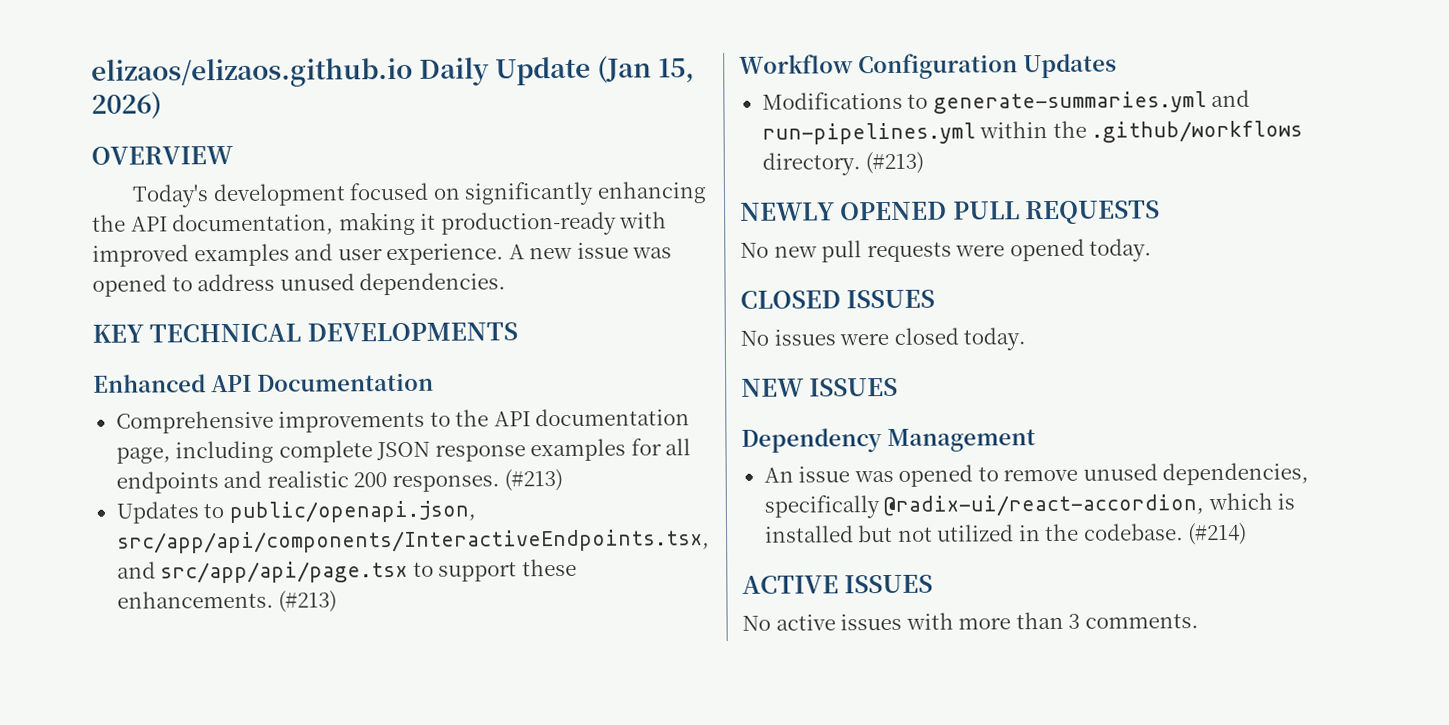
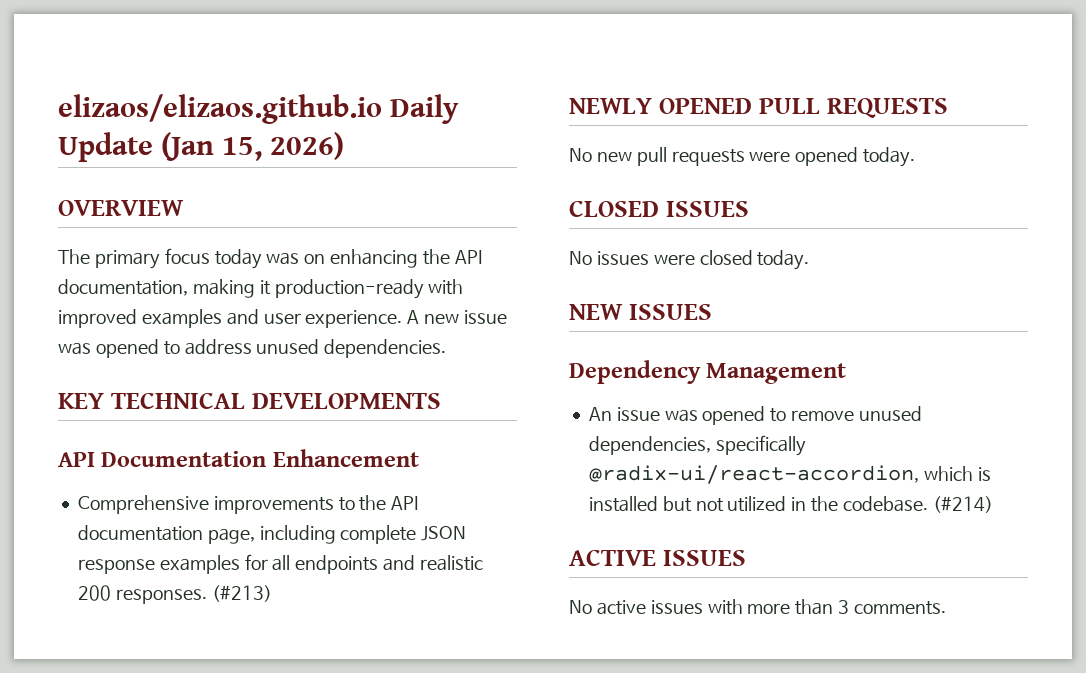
[132,181,595,208] Today's development focused on significantly -> [58,248,326,269] The primary focus today was on
[93,374,206,393] Enhanced -> (442, 401) none
(434, 382) none -> [272,449,419,467] Enhancement
[115,500,476,524] [116,529,710,554] [116,558,577,584] [116,590,338,613] [739,53,1117,80] [761,89,1251,114] [761,120,1304,145] [761,151,925,176] // Updates to public/openapi.json, src/app/api/components/InteractiveEndpoints.tsx, and src/app/api/page.tsx to support these enhancements. (#213) // Workflow Configuration Updates // Modifications to generate-summaries.yml and run-pipelines.yml within the .github/workflows directory. (#213) -> (272, 593) none

